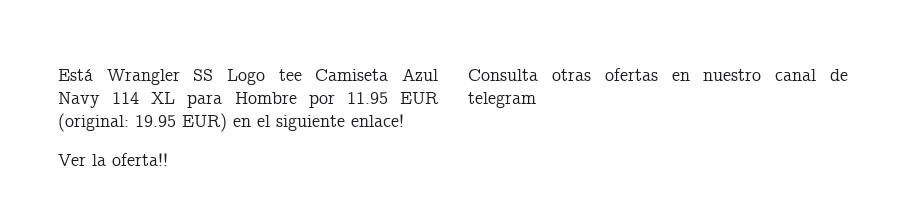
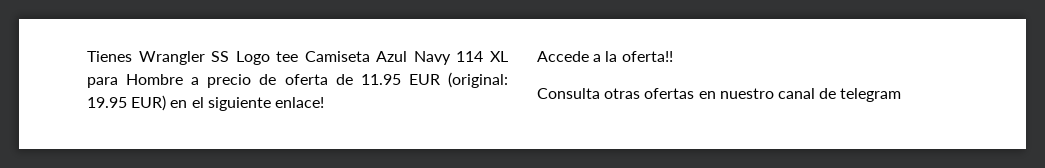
[58,69,93,81] Está -> [87,51,132,62] Tienes
[308,94,335,108] por -> [191,74,353,88] a precio de oferta de
[58,154,86,166] Ver -> [537,51,602,62] Accede a

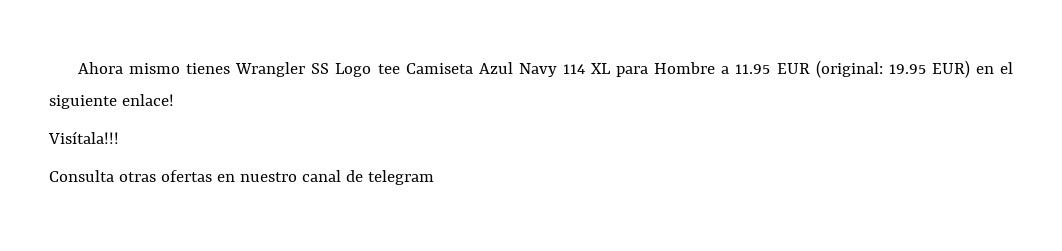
[87,51,132,62] Tienes -> [77,62,231,74] Ahora mismo tienes
[207,74,353,88] precio de oferta de -> (730, 70) none
[537,51,673,62] Accede a la oferta!! -> [48,131,119,144] Visítala!!!

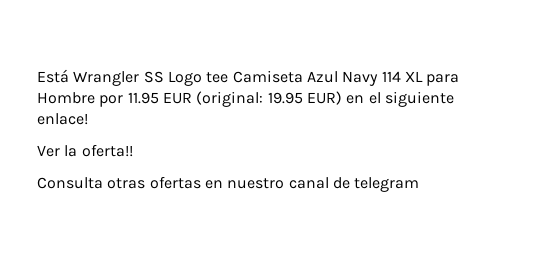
[77,62,231,74] Ahora mismo tienes -> [37,69,69,83] Está
[721,66,730,74] a -> [99,95,124,107] por
[48,131,119,144] Visítala!!! -> [37,144,133,157] Ver la oferta!!

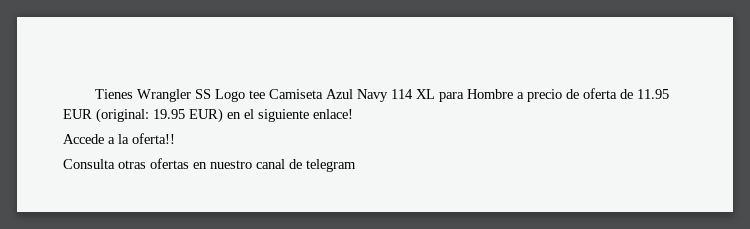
[37,69,69,83] Está -> [95,89,134,99] Tienes
[99,95,124,107] por -> [517,88,634,102] a precio de oferta de
[37,145,60,157] Ver -> [63,134,115,144] Accede a

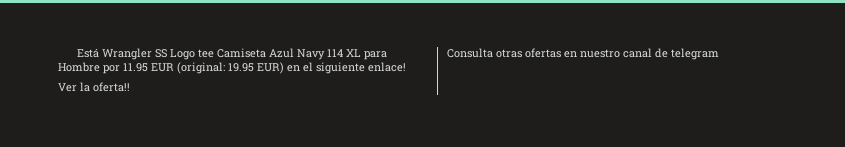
[95,89,134,99] Tienes -> [77,48,100,58] Está
[517,88,634,102] a precio de oferta de -> [103,65,120,74] por
[63,134,115,144] Accede a -> [58,83,77,92] Ver

